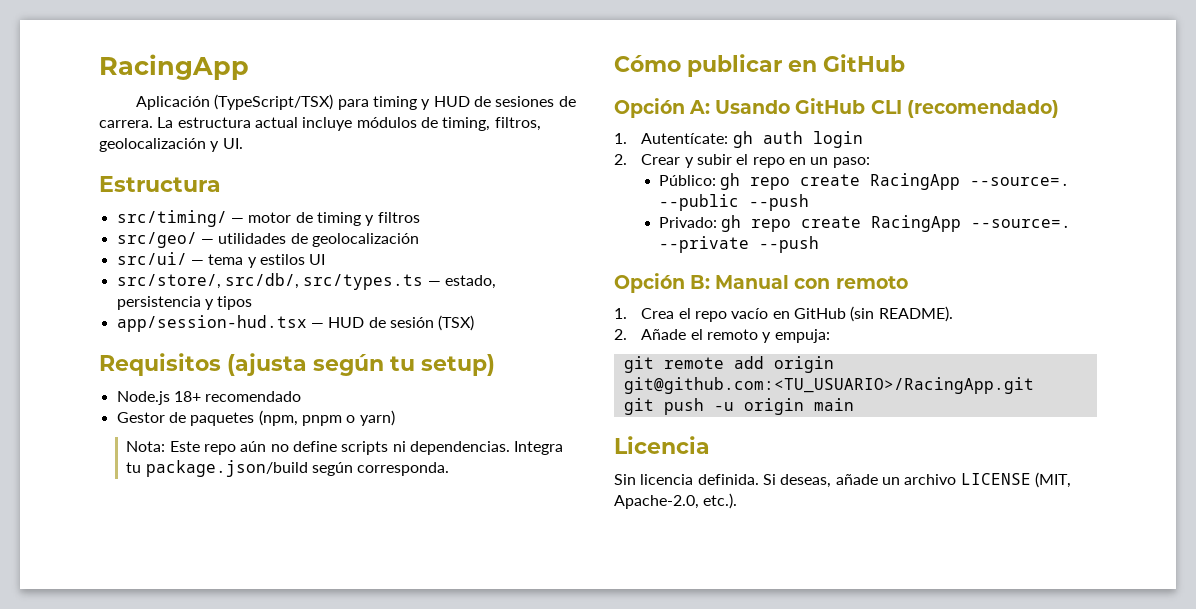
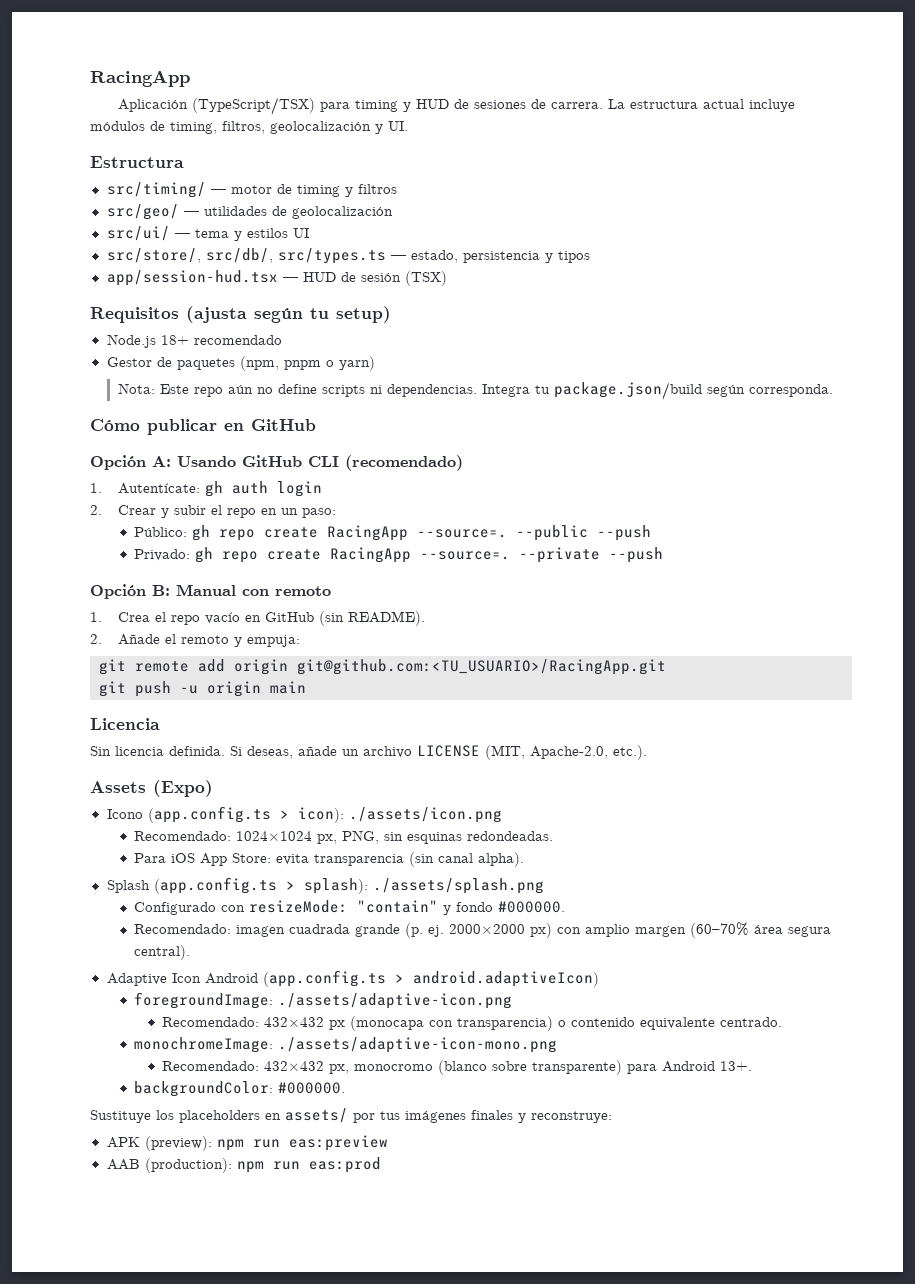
(738, 501) none -> [90,780,213,797] [106,806,502,823] [134,830,554,844] [134,852,525,867] [106,877,544,894] [134,900,566,915] [134,922,832,938] [134,945,191,960] [106,970,599,987] [134,992,513,1009] [162,1016,783,1031] [134,1037,558,1053] [162,1060,753,1075] [134,1081,346,1097] [90,1108,612,1123] [106,1135,388,1151] [106,1157,381,1173] // Assets (Expo) // Icono (app.config.ts > icon): ./assets/icon.png // Recomendado: 1024×1024 px, PNG, sin esquinas redondeadas. // Para iOS App Store: evita transparencia (sin canal alpha). // Splash (app.config.ts > splash): ./assets/splash.png // Configurado con resizeMode: "contain" y fondo #000000. // Recomendado: imagen cuadrada grande (p. ej. 2000×2000 px) con amplio margen (60–70% área segura central). // Adaptive Icon Android (app.config.ts > android.adaptiveIcon) // foregroundImage: ./assets/adaptive-icon.png // Recomendado: 432×432 px (monocapa con transparencia) o contenido equivalente centrado. // monochromeImage: ./assets/adaptive-icon-mono.png // Recomendado: 432×432 px, monocromo (blanco sobre transparente) para Android 13+. // backgroundColor: #000000. // Sustituye los placeholders en assets/ por tus imágenes finales y reconstruye: // APK (preview): npm run eas:preview // AAB (production): npm run eas:prod

